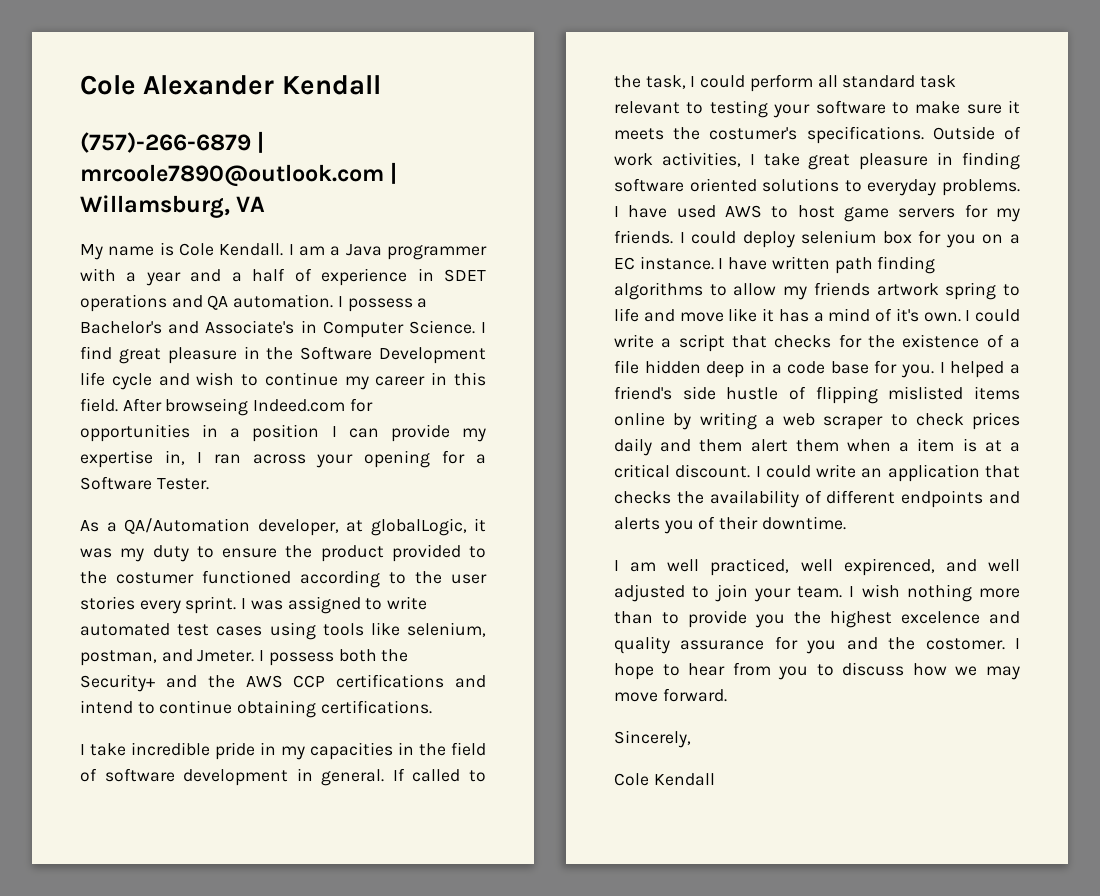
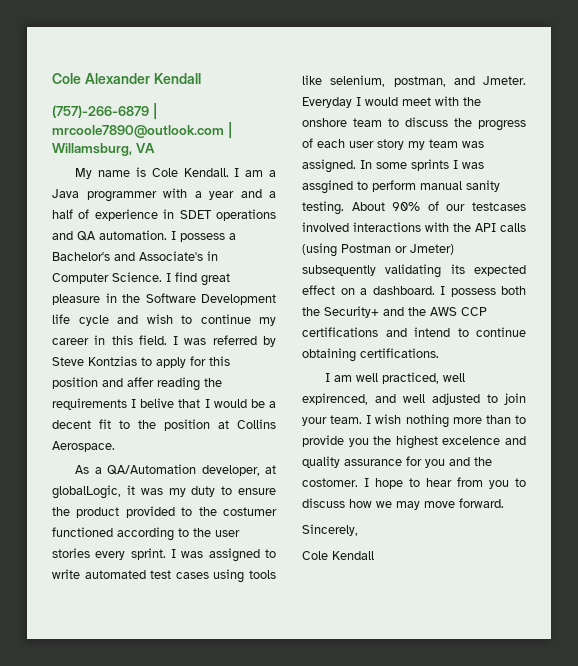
[122,398,373,416] [80,424,487,442] [80,450,486,468] [80,476,209,490] After browseing Indeed.com for opportunities in a position I can provide my expertise in, I ran across your opening for a Software Tester. -> [173,335,276,347] [52,356,230,368] [52,377,222,391] [52,398,276,410] [52,419,276,431] [52,441,115,452] I was referred by Steve Kontzias to apply for this position and affer reading the requirements I belive that I would be a decent fit to the position at Collins Aerospace.
(255, 656) none -> [302,96,481,108] [302,117,526,131] [302,138,484,150] [302,159,484,173] [302,180,500,194] [302,201,526,215] [302,222,526,232] [302,243,454,257] [302,264,526,278] [302,285,435,295] Everyday I would meet with the onshore team to discuss the progress of each user story my team was assigned. In some sprints I was assgined to perform manual sanity testing. About 90% of our testcases involved interactions with the API calls (using Postman or Jmeter) subsequently validating its expected effect on a dashboard.
[80,742,486,760] [80,768,486,786] [614,74,957,92] [614,100,1020,118] [614,126,1021,144] [614,152,1020,170] [614,178,1020,196] [614,204,1020,222] [614,230,1020,248] [614,256,936,274] [614,282,1020,300] [614,308,1020,322] [614,334,1020,352] [614,360,1020,378] [614,386,1020,404] [614,412,1020,430] [614,438,1020,456] [614,464,1020,482] [614,490,1020,508] [614,516,846,534] // I take incredible pride in my capacities in the field of software development in general. If called to the task, I could perform all standard task relevant to testing your software to make sure it meets the costumer's specifications. Outside of work activities, I take great pleasure in finding software oriented solutions to everyday problems. I have used AWS to host game servers for my friends. I could deploy selenium box for you on a EC instance. I have written path finding algorithms to allow my friends artwork spring to life and move like it has a mind of it's own. I could write a script that checks for the existence of a file hidden deep in a code base for you. I helped a friend's side hustle of flipping mislisted items online by writing a web scraper to check prices daily and them alert them when a item is at a critical discount. I could write an application that checks the availability of different endpoints and alerts you of their downtime. -> (439, 353) none

